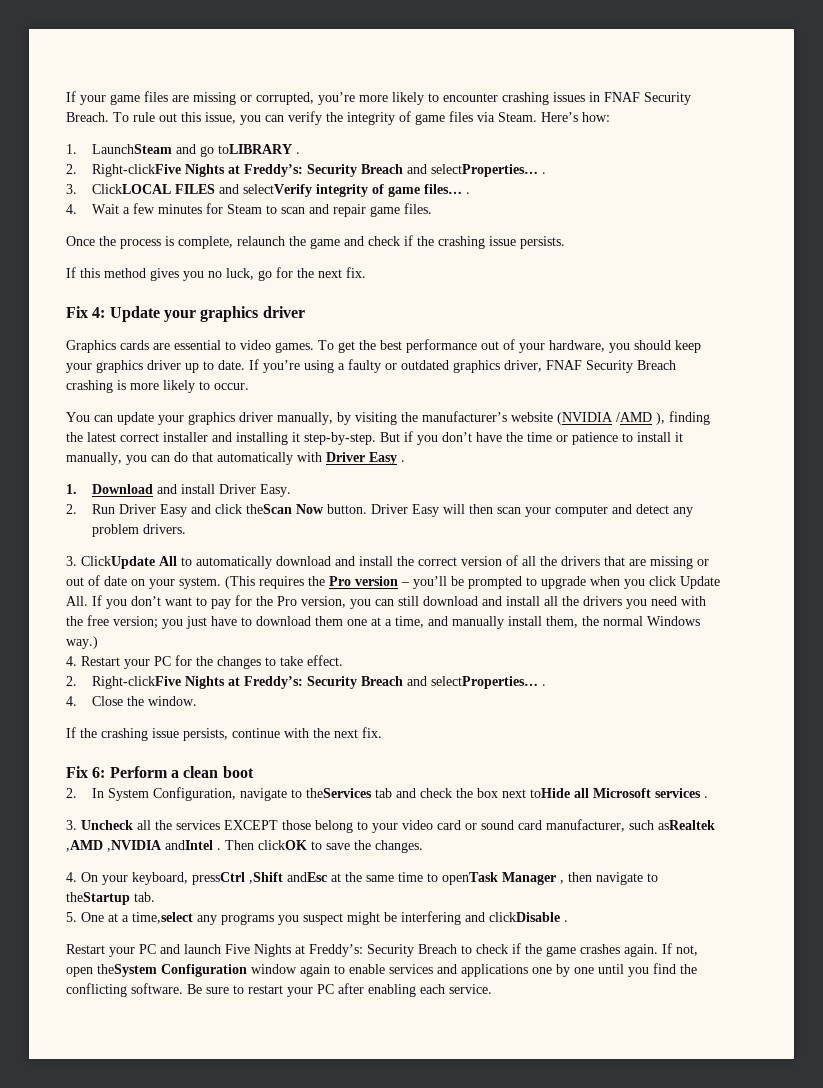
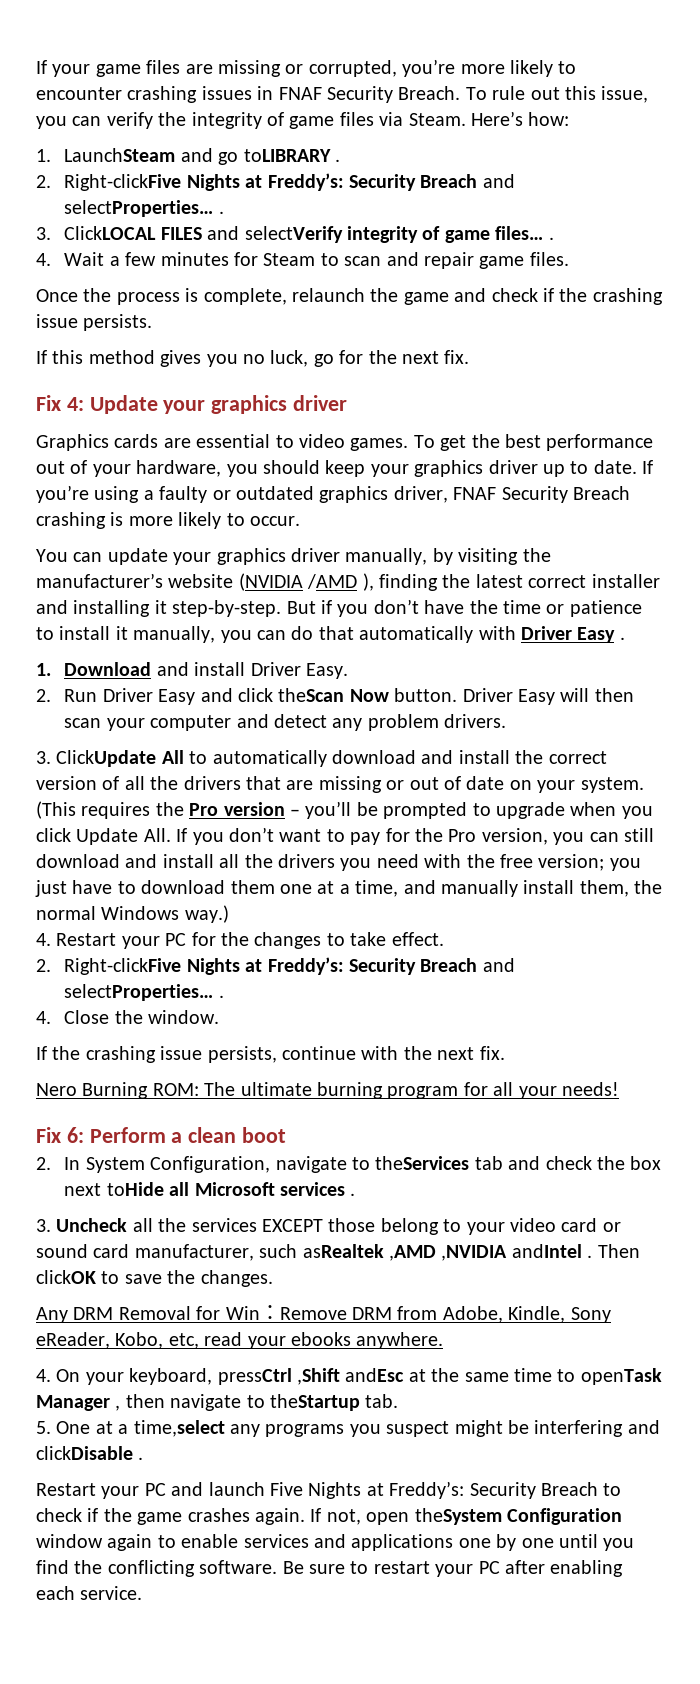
(382, 732) none -> [36,1082,619,1099] // Nero Burning ROM: The ultimate burning program for all your needs!
(423, 846) none -> [36,1305,611,1323] [36,1332,444,1349] // Any DRM Removal for Win：Remove DRM from Adobe, Kindle, Sony eReader, Kobo, etc, read your ebooks anywhere.

